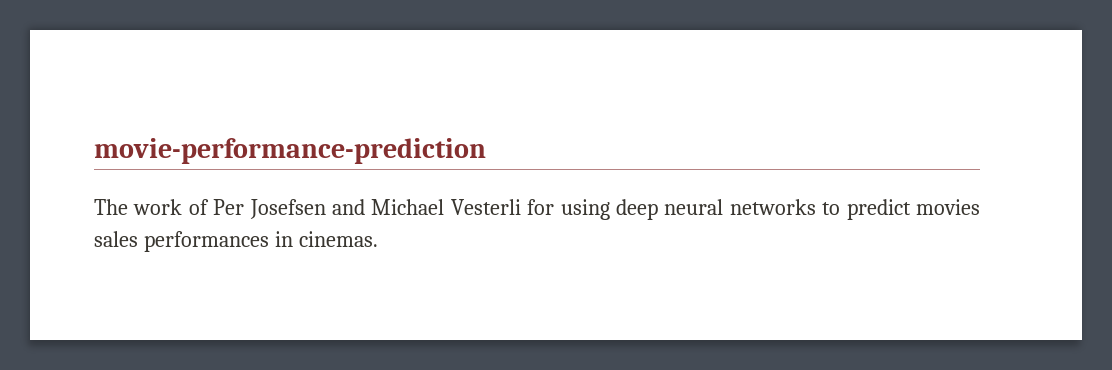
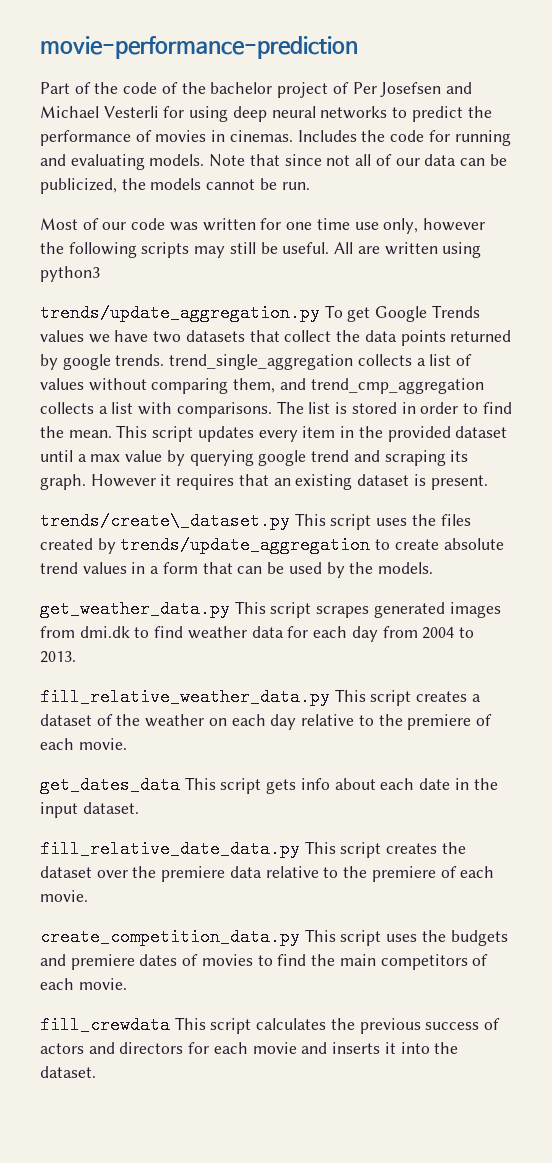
[94,199,183,215] The work -> [40,82,329,98] Part of the code of the bachelor project
[915,199,980,215] [94,231,378,252] movies sales performances in cinemas. -> [467,106,492,118] [40,130,511,146] [40,154,507,170] [40,178,310,194] [40,218,485,234] [40,242,482,258] [40,266,100,282] [40,304,480,322] [40,330,512,346] [40,354,473,370] [40,378,484,394] [40,401,512,418] [40,425,508,442] [40,450,469,466] [40,474,488,490] [40,512,471,530] [40,536,504,554] [40,562,433,578] [40,600,501,618] [40,626,474,642] [40,651,76,663] [40,688,481,706] [40,714,492,730] [40,738,127,750] [40,776,498,794] [40,802,139,818] [40,840,466,858] [40,866,495,882] [40,890,88,902] [40,928,508,946] [40,954,489,970] [40,978,127,990] [40,1016,501,1034] [40,1042,459,1054] [40,1066,96,1078] the performance of movies in cinemas. Includes the code for running and evaluating models. Note that since not all of our data can be publicized, the models cannot be run. // Most of our code was written for one time use only, however the following scripts may still be useful. All are written using python3 // trends/update_aggregation.py To get Google Trends values we have two datasets that collect the data points returned by google trends. trend_single_aggregation collects a list of values without comparing them, and trend_cmp_aggregation collects a list with comparisons. The list is stored in order to find the mean. This script updates every item in the provided dataset until a max value by querying google trend and scraping its graph. However it requires that an existing dataset is present. // trends/create\_dataset.py This script uses the files created by trends/update_aggregation to create absolute trend values in a form that can be used by the models. // get_weather_data.py This script scrapes generated images from dmi.dk to find weather data for each day from 2004 to 2013. // fill_relative_weather_data.py This script creates a dataset of the weather on each day relative to the premiere of each movie. // get_dates_data This script gets info about each date in the input dataset. // fill_relative_date_data.py This script creates the dataset over the premiere data relative to the premiere of each movie. // create_competition_data.py This script uses the budgets and premiere dates of movies to find the main competitors of each movie. // fill_crewdata This script calculates the previous success of actors and directors for each movie and inserts it into the dataset.

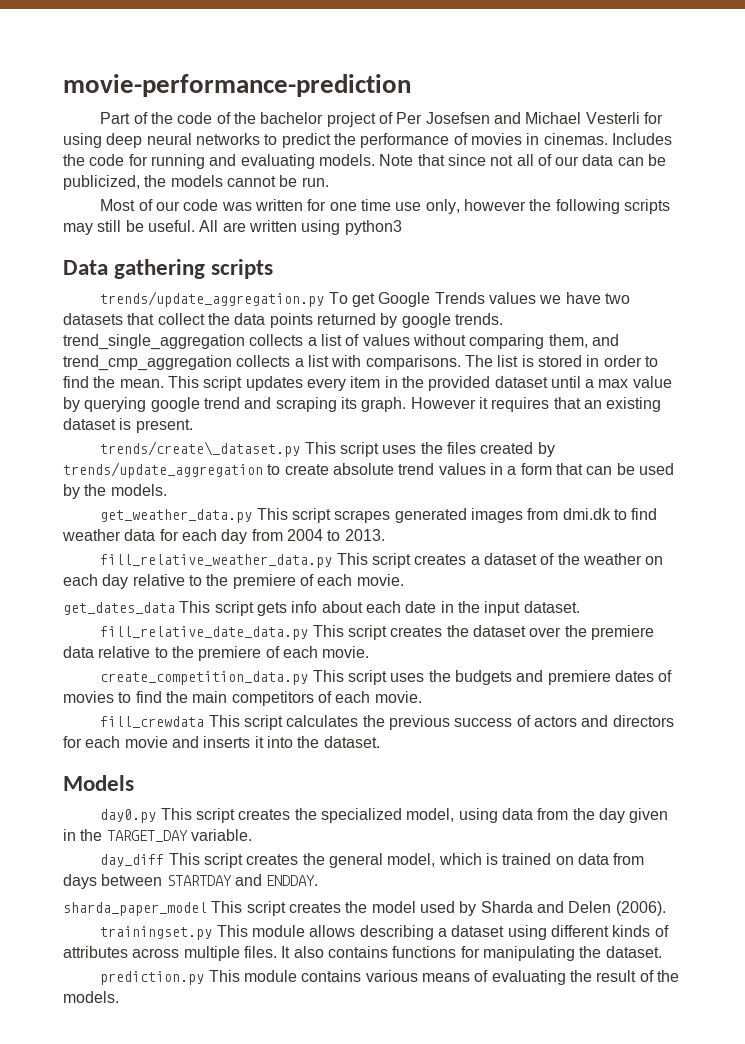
(100, 274) none -> [63,259,274,279] // Data gathering scripts
(96, 1072) none -> [63,775,134,791] [100,808,669,823] [63,829,252,842] [100,853,645,868] [63,874,319,889] [63,901,666,916] [100,925,669,940] [63,946,662,961] [100,970,679,985] [63,991,119,1003] // Models // day0.py This script creates the specialized model, using data from the day given in the TARGET_DAY variable. // day_diff This script creates the general model, which is trained on data from days between STARTDAY and ENDDAY. // sharda_paper_model This script creates the model used by Sharda and Delen (2006). // trainingset.py This module allows describing a dataset using different kinds of attributes across multiple files. It also contains functions for manipulating the dataset. // prediction.py This module contains various means of evaluating the result of the models.

